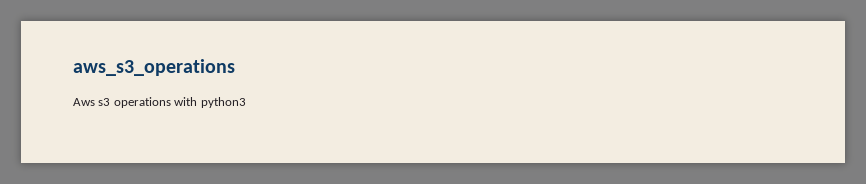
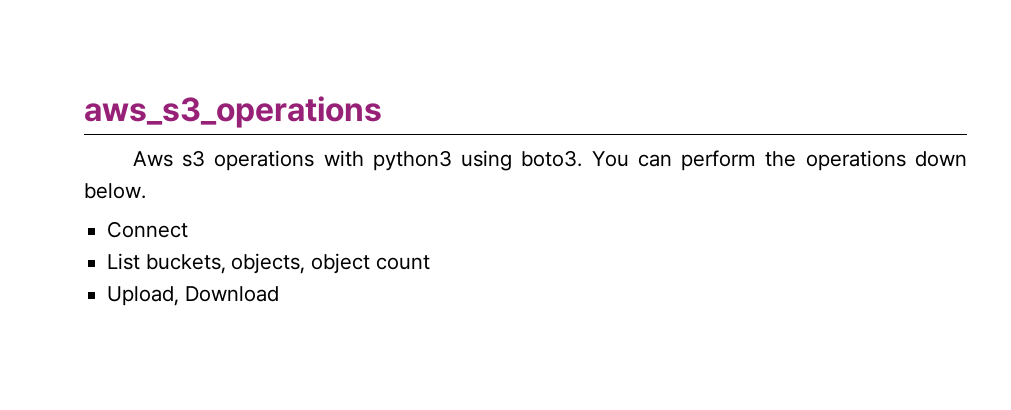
(246, 102) none -> [461,150,968,171] [84,183,146,199] [107,221,189,238] [107,253,430,274] [107,286,279,306] using boto3. You can perform the operations down below. // Connect // List buckets, objects, object count // Upload, Download

